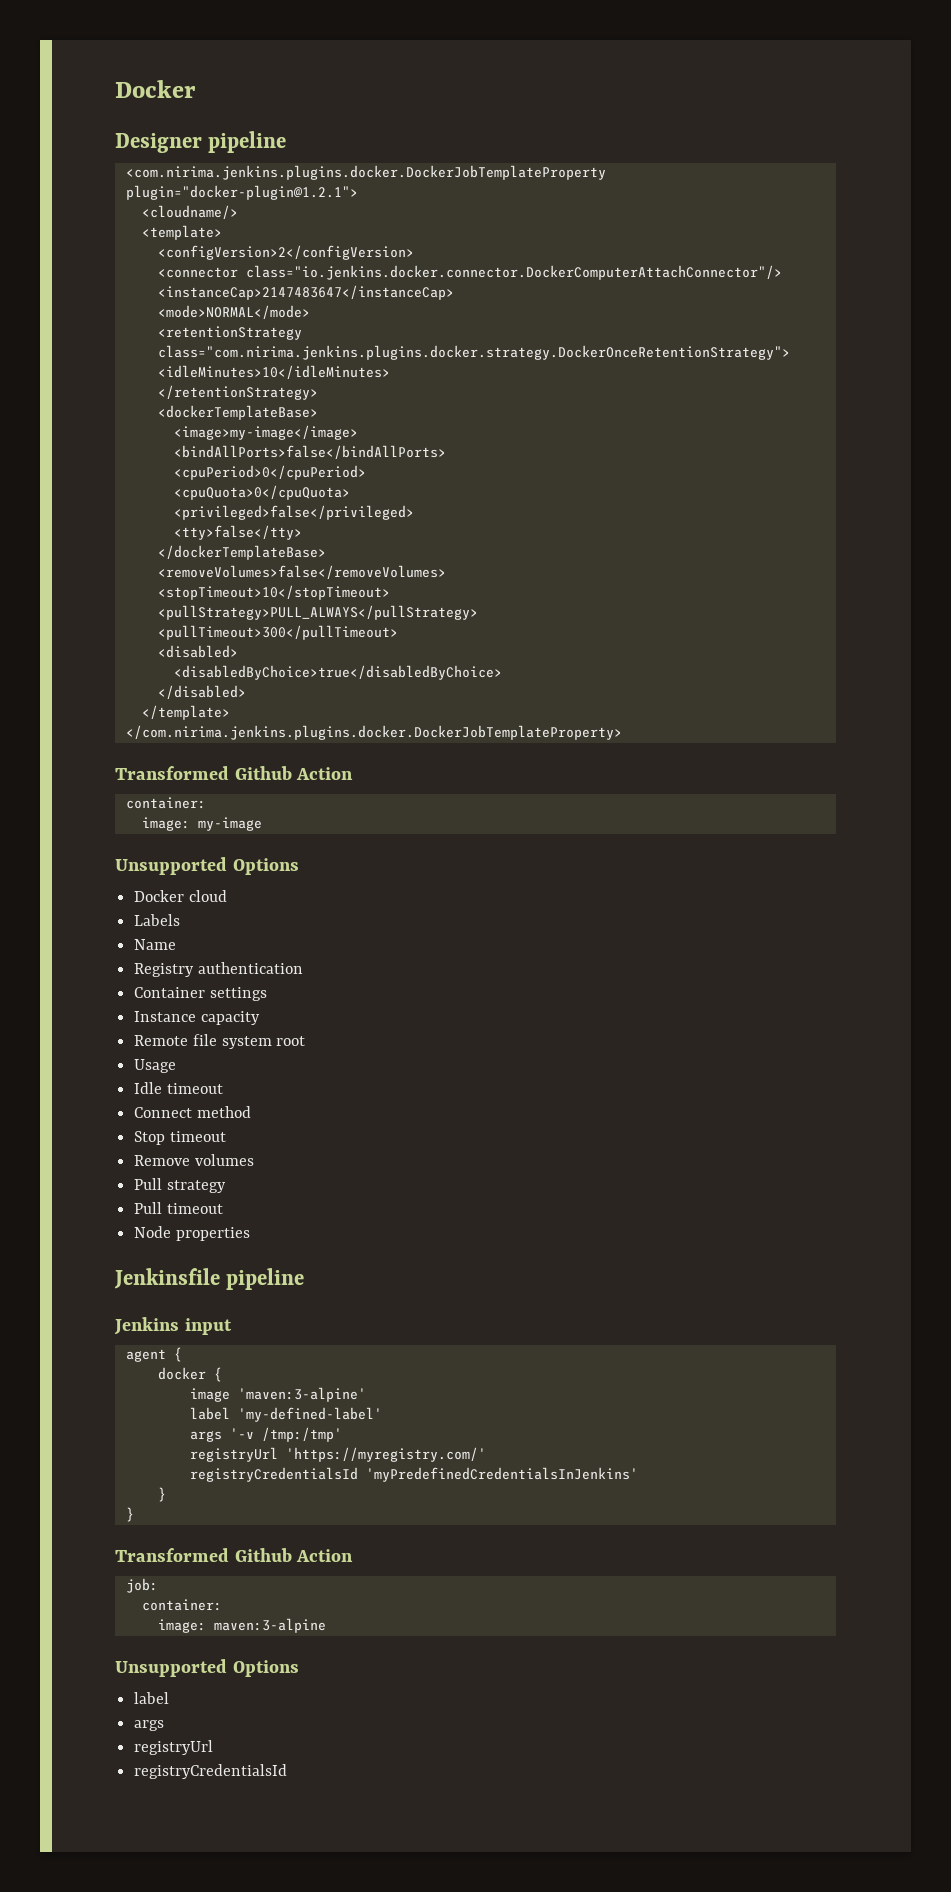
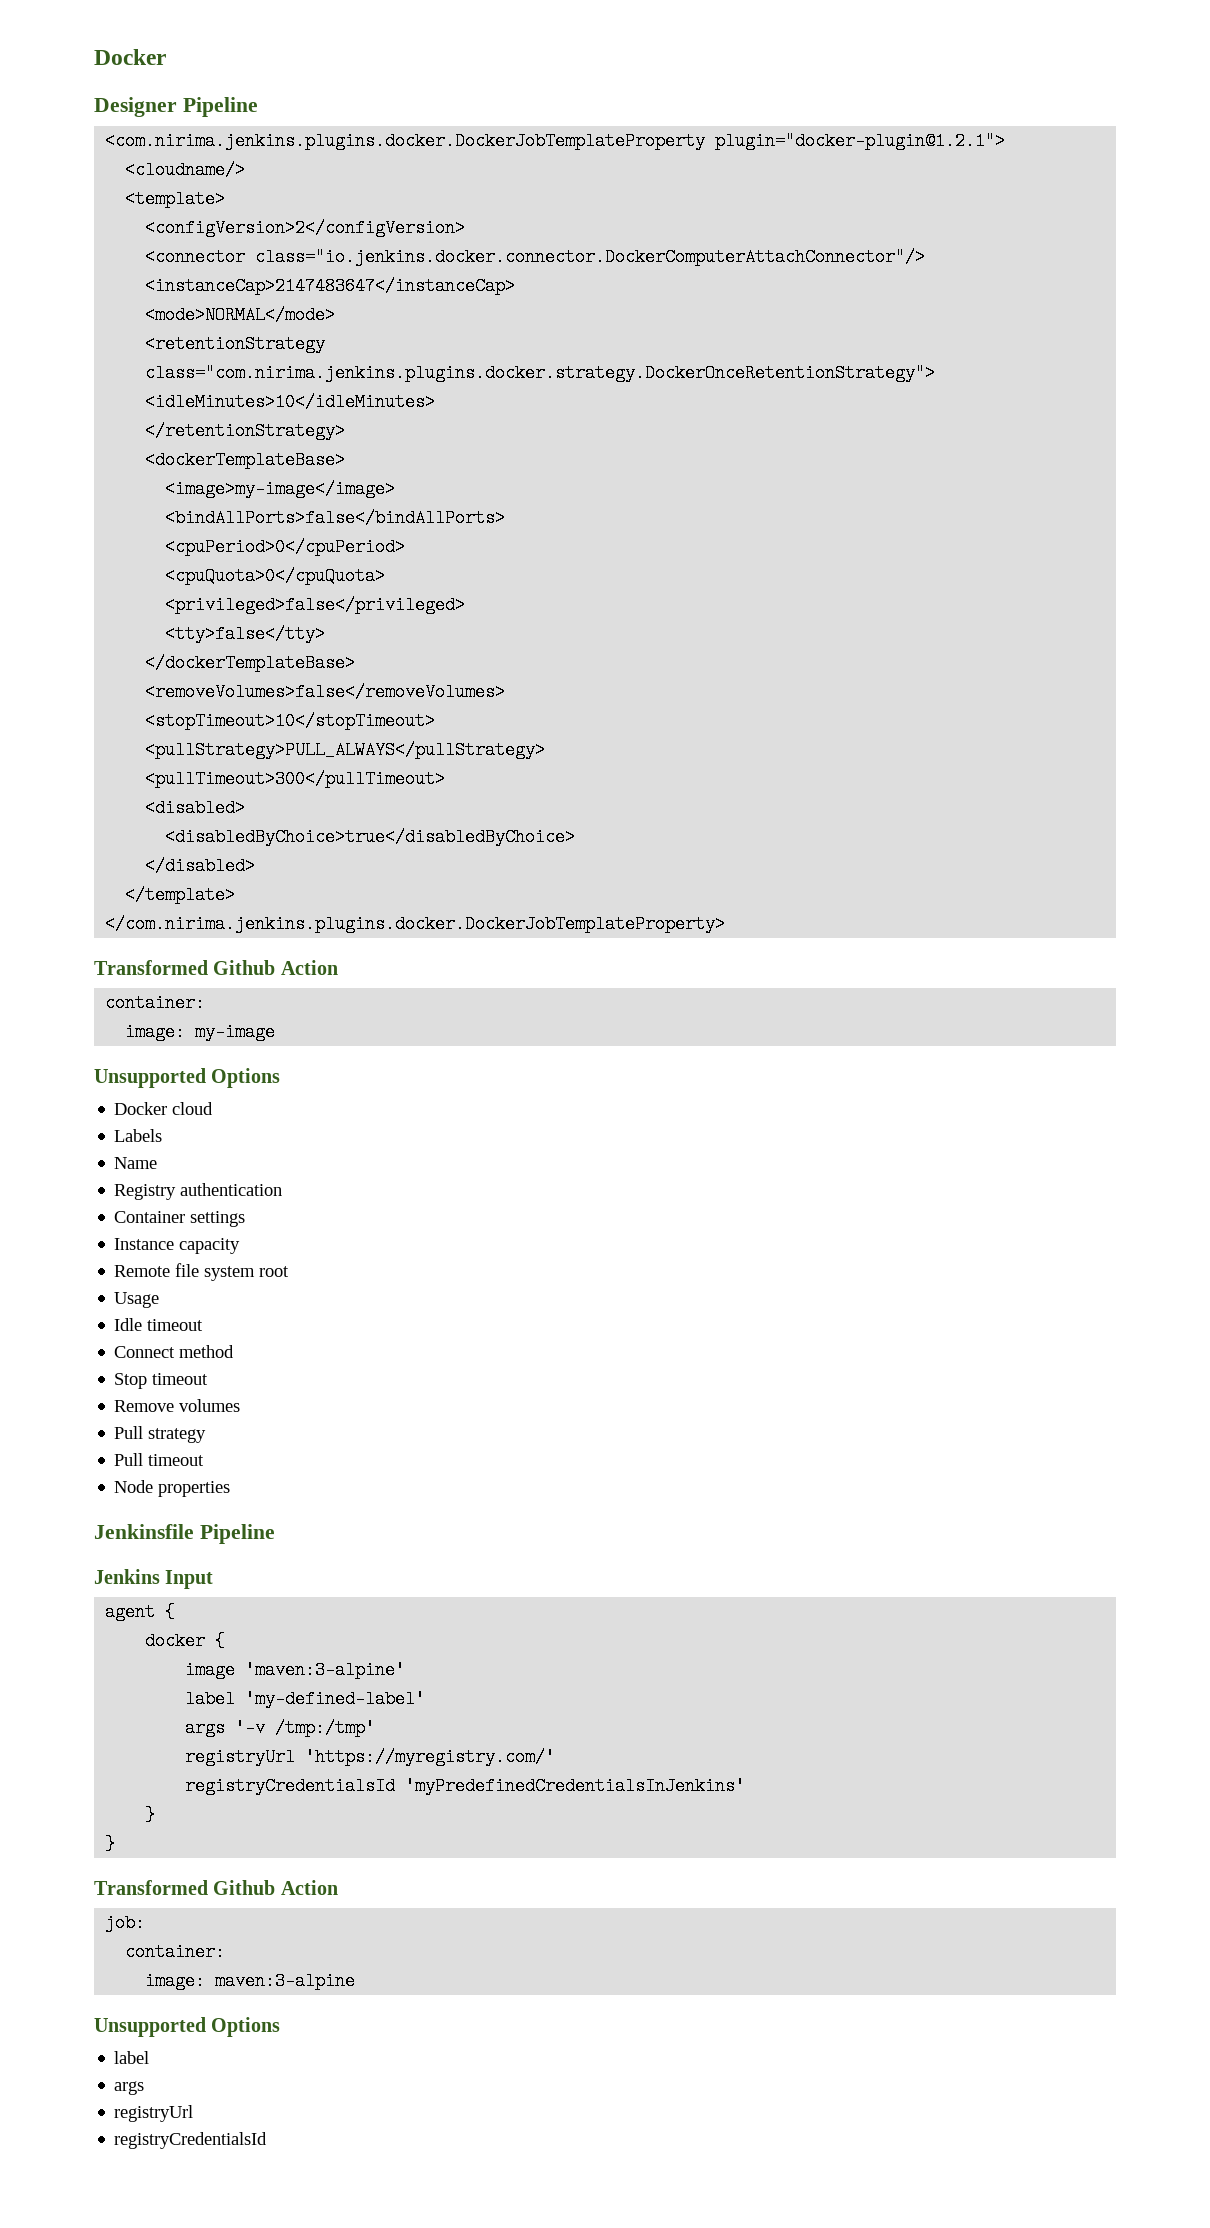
[208,131,287,153] pipeline -> [182,97,258,117] Pipeline
[226,1268,305,1290] pipeline -> [199,1524,275,1544] Pipeline
[184,1318,232,1335] input -> [165,1570,214,1589] Input

